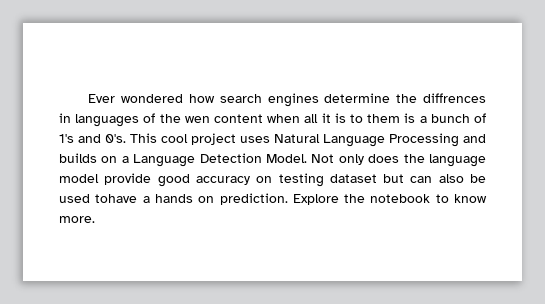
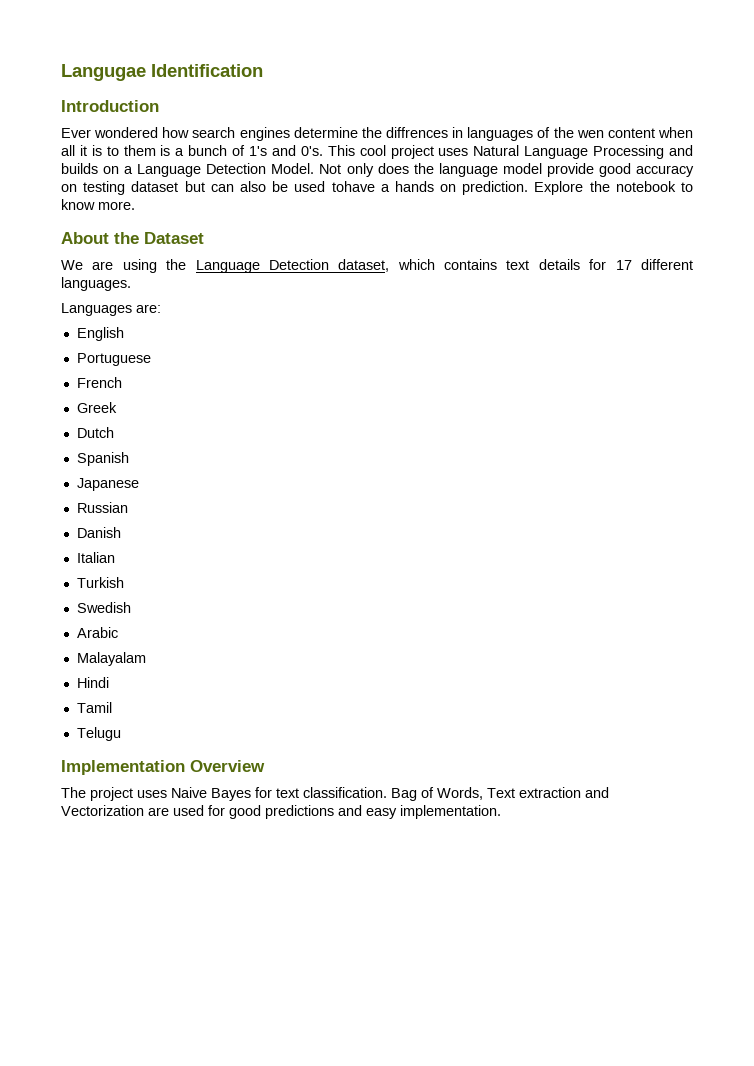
(88, 98) none -> [61,64,263,81] [61,100,159,112] Langugae Identification // Introduction //
(95, 219) none -> [61,232,204,244] [61,259,693,273] [61,277,131,291] [61,303,161,316] [76,327,124,341] [76,353,151,366] [76,377,122,388] [76,402,117,413] [76,427,114,438] [76,452,129,466] [76,478,139,491] [76,502,128,513] [76,527,121,538] [76,552,115,563] [76,577,124,588] [76,602,131,613] [76,627,118,638] [76,652,146,666] [76,677,109,688] [76,702,112,713] [76,727,121,741] [61,760,265,775] [61,787,609,801] [61,805,501,819] // About the Dataset // We are using the Language Detection dataset, which contains text details for 17 different languages. // Languages are: // English // Portuguese // French // Greek // Dutch // Spanish // Japanese // Russian // Danish // Italian // Turkish // Swedish // Arabic // Malayalam // Hindi // Tamil // Telugu // Implementation Overview // The project uses Naive Bayes for text classification. Bag of Words, Text extraction and Vectorization are used for good predictions and easy implementation.

